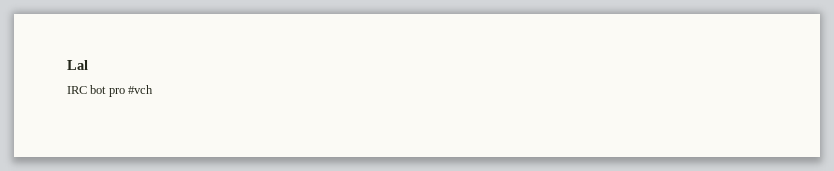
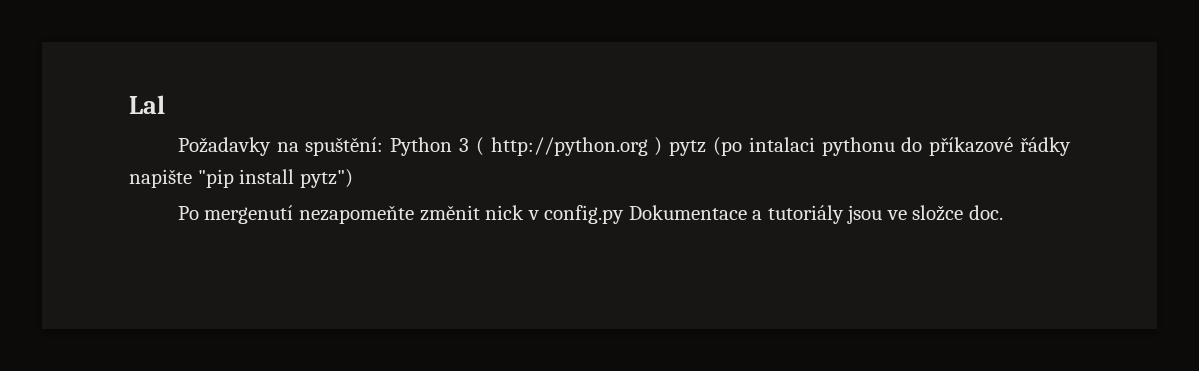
[67,85,154,97] IRC bot pro #vch -> [177,137,1071,156] [129,169,353,188] [177,205,1003,224] Požadavky na spuštění: Python 3 ( http://python.org ) pytz (po intalaci pythonu do příkazové řádky napište "pip install pytz") // Po mergenutí nezapomeňte změnit nick v config.py Dokumentace a tutoriály jsou ve složce doc.

